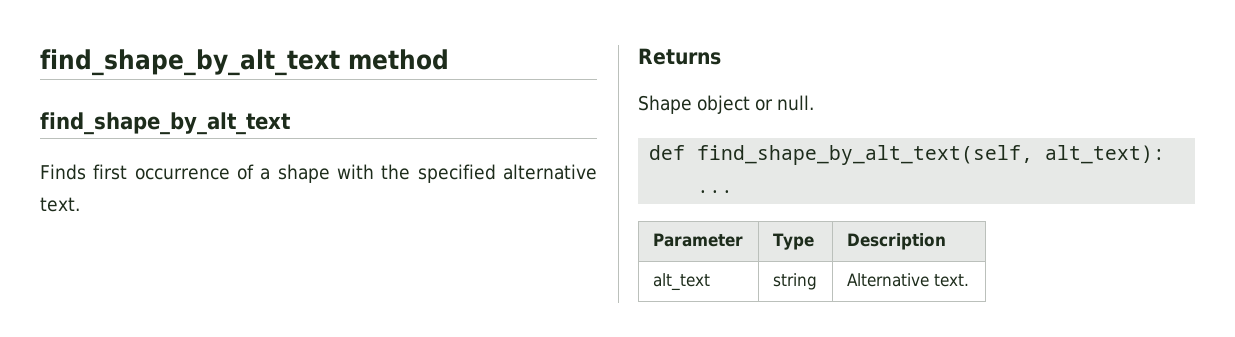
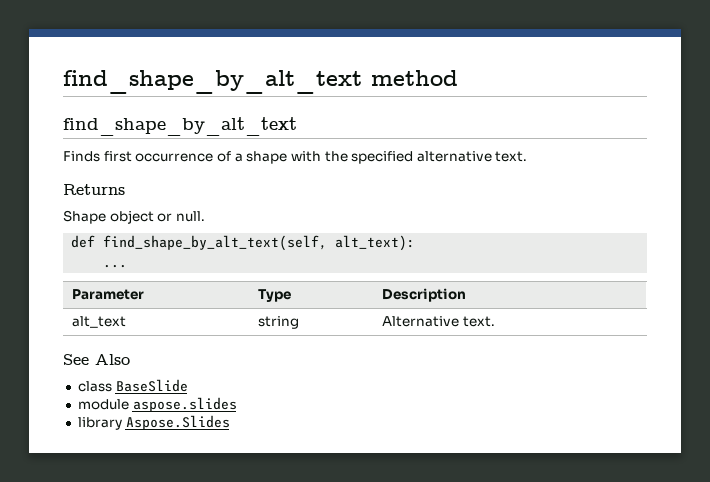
(969, 280) none -> [63,354,130,365] [77,379,188,392] [77,397,237,412] [77,415,230,430] // See Also // class BaseSlide // module aspose.slides // library Aspose.Slides

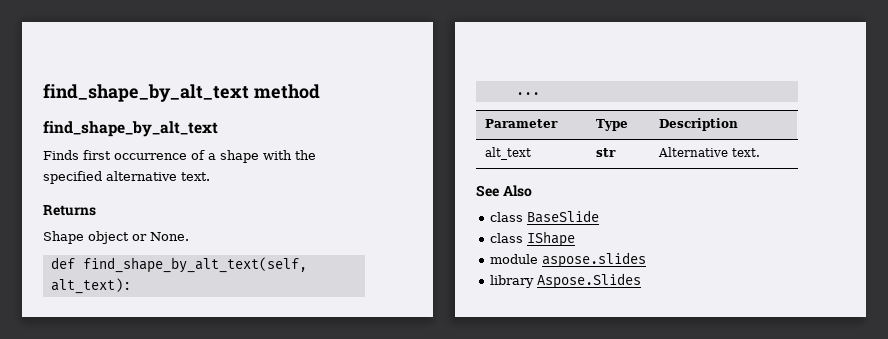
[175,211,205,222] null. -> [150,232,189,241] None.
[258,316,300,329] string -> [596,148,617,157] str
(188, 385) none -> [490,231,576,247] // class IShape

